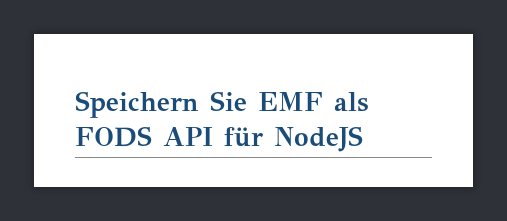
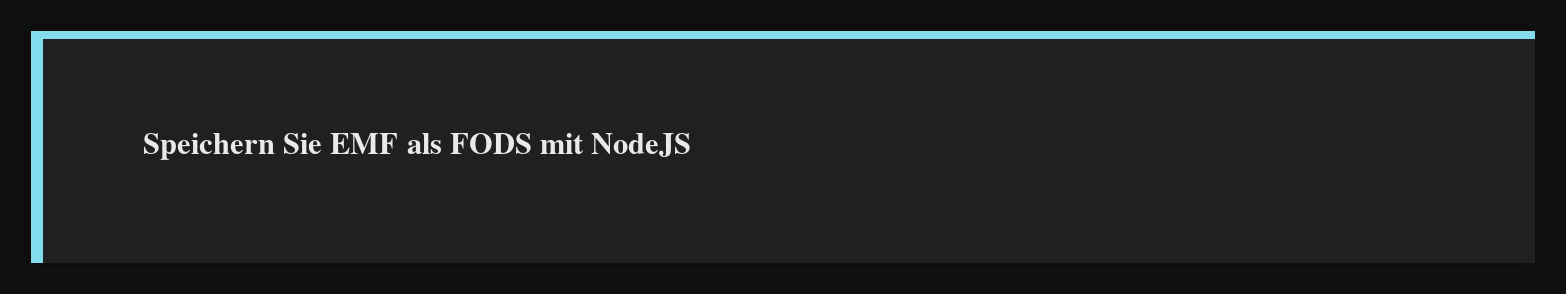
[163,127,263,147] API für -> [540,133,585,154] mit

